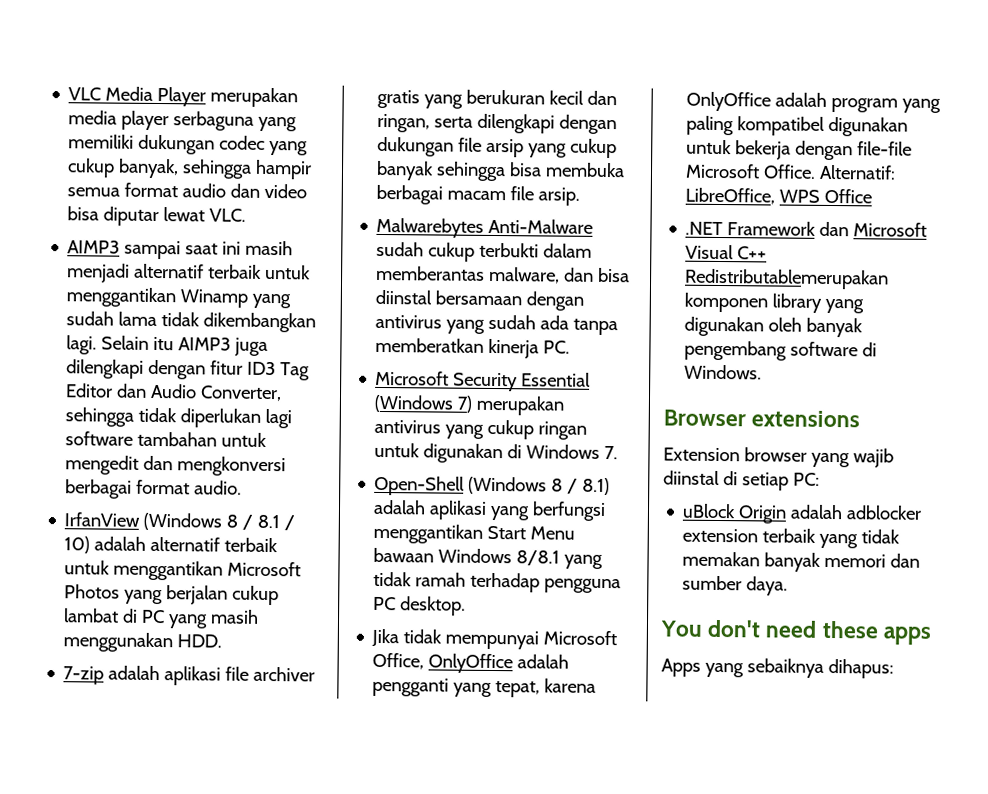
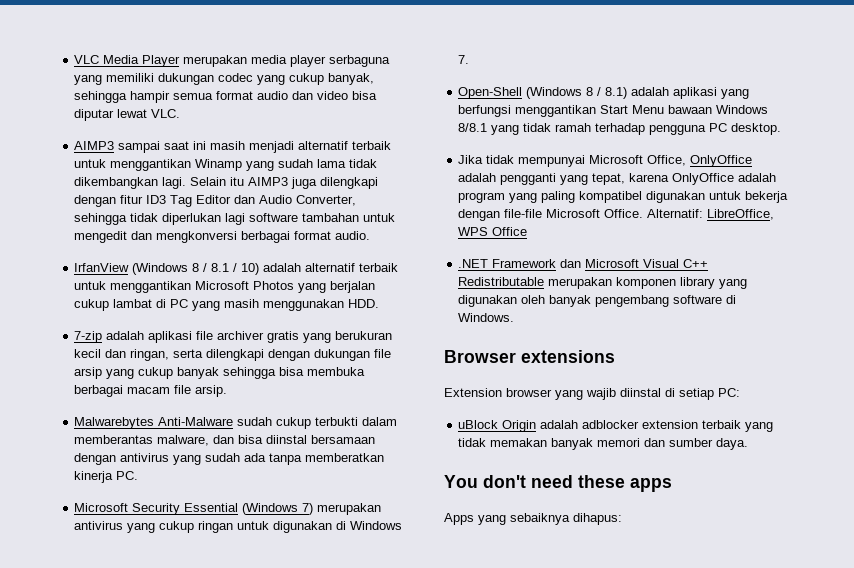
[684,268,890,290] Redistributablemerupakan -> [458,277,613,289] Redistributable merupakan

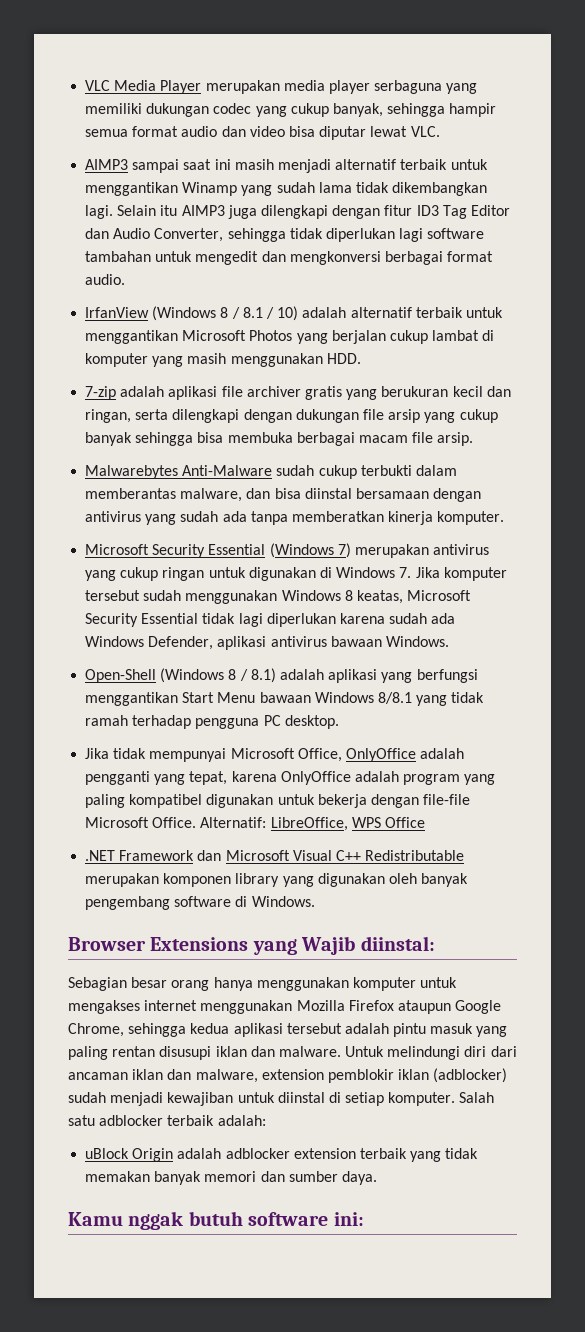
[170,299,189,308] PC -> [85,353,149,367] komputer
[116,471,139,480] PC. -> [437,511,505,525] komputer.
(470, 59) none -> [415,567,507,581] [85,590,472,604] [85,613,456,627] [85,636,449,650] Jika komputer tersebut sudah menggunakan Windows 8 keatas, Microsoft Security Essential tidak lagi diperlukan karena sudah ada Windows Defender, aplikasi antivirus bawaan Windows.
[521,350,615,363] [444,388,740,400] extensions // Extension browser yang wajib diinstal di setiap PC: -> [150,936,435,955] [68,977,458,991] [68,1000,502,1014] [68,1023,508,1037] [68,1046,517,1060] [68,1068,508,1083] [68,1092,495,1106] [68,1115,266,1126] Extensions yang Wajib diinstal: // Sebagian besar orang hanya menggunakan komputer untuk mengakses internet menggunakan Mozilla Firefox ataupun Google Chrome, sehingga kedua aplikasi tersebut adalah pintu masuk yang paling rentan disusupi iklan dan malware. Untuk melindungi diri dari ancaman iklan dan malware, extension pemblokir iklan (adblocker) sudah menjadi kewajiban untuk diinstal di setiap komputer. Salah satu adblocker terbaik adalah:
[444,475,672,492] [444,513,622,525] You don't need these apps // Apps yang sebaiknya dihapus: -> [68,1211,364,1230] Kamu nggak butuh software ini:

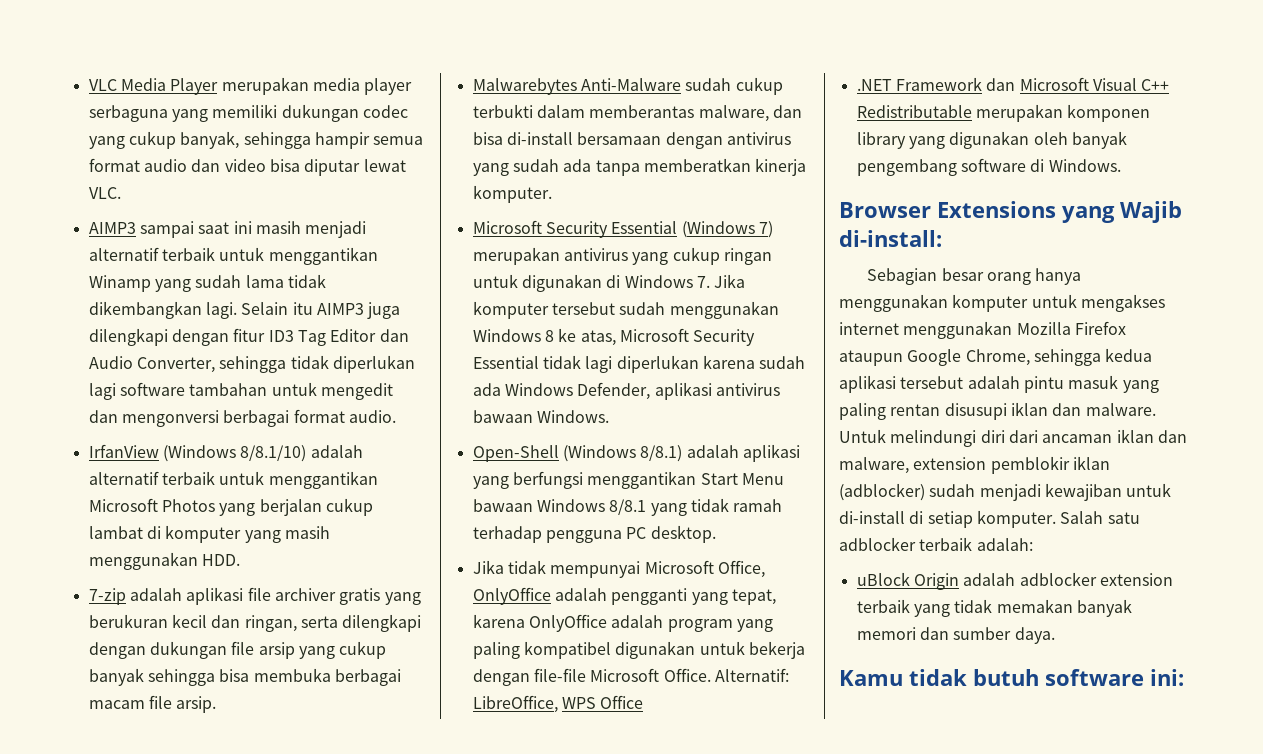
[289,251,381,265] mengkonversi -> [121,410,219,427] mengonversi
[220,306,299,321] 8 / 8.1 / 10) -> [240,445,307,462] 8/8.1/10)
[304,488,352,499] diinstal -> [506,132,573,145] di-install
[356,590,403,604] keatas, -> [558,328,616,346] ke atas,
[228,668,276,683] 8 / 8.1) -> [640,445,683,462] 8/8.1)
[360,936,435,951] diinstal: -> [839,230,942,247] di-install:
[277,1092,325,1103] diinstal -> [839,511,905,524] di-install
[128,1211,184,1230] nggak -> [909,669,967,686] tidak

